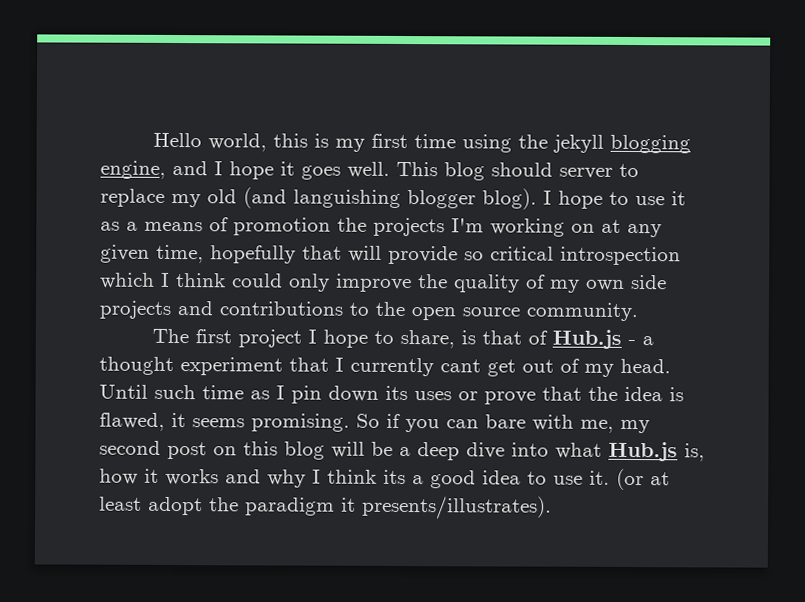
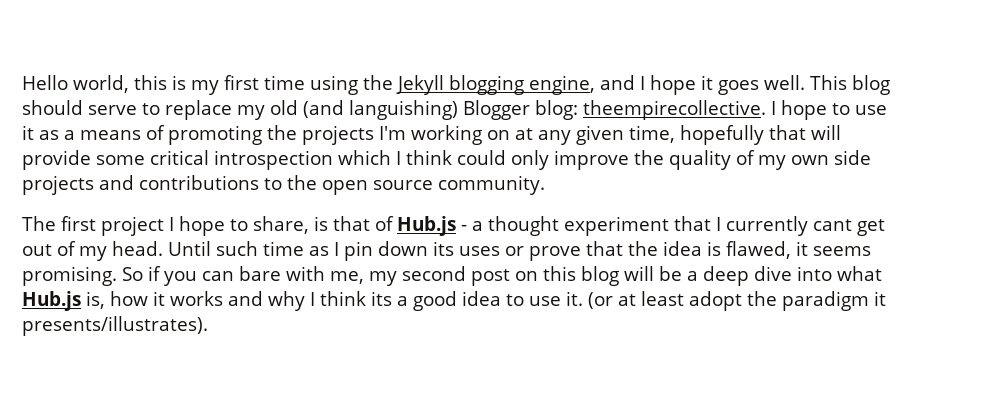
[553,134,605,153] jekyll -> [396,75,444,95] Jekyll
[559,167,613,179] server -> [88,105,137,115] serve
[293,188,537,210] languishing blogger blog). -> [349,100,766,120] languishing) Blogger blog: theempirecollective.
[233,217,331,236] promotion -> [168,125,262,145] promoting
[464,251,484,261] so -> [96,155,145,165] some

